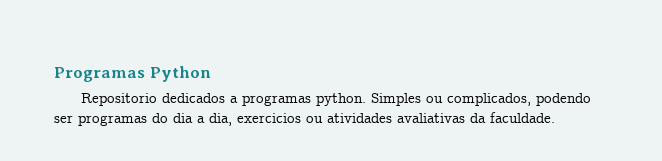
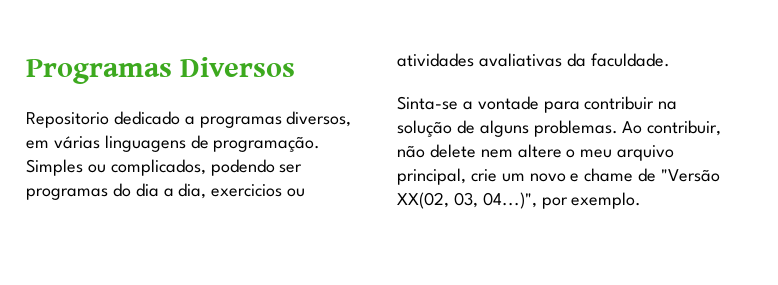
[149,66,211,82] Python -> [180,57,296,77] Diversos
[162,93,226,103] dedicados -> [113,111,180,125] dedicado
[316,93,367,106] python. -> [286,111,352,127] [26,135,321,152] diversos, em várias linguagens de programação.
(555, 117) none -> [397,96,678,113] [397,120,722,137] [397,144,675,161] [397,168,721,185] [397,192,642,209] // Sinta-se a vontade para contribuir na solução de alguns problemas. Ao contribuir, não delete nem altere o meu arquivo principal, crie um novo e chame de "Versão XX(02, 03, 04...)", por exemplo.

